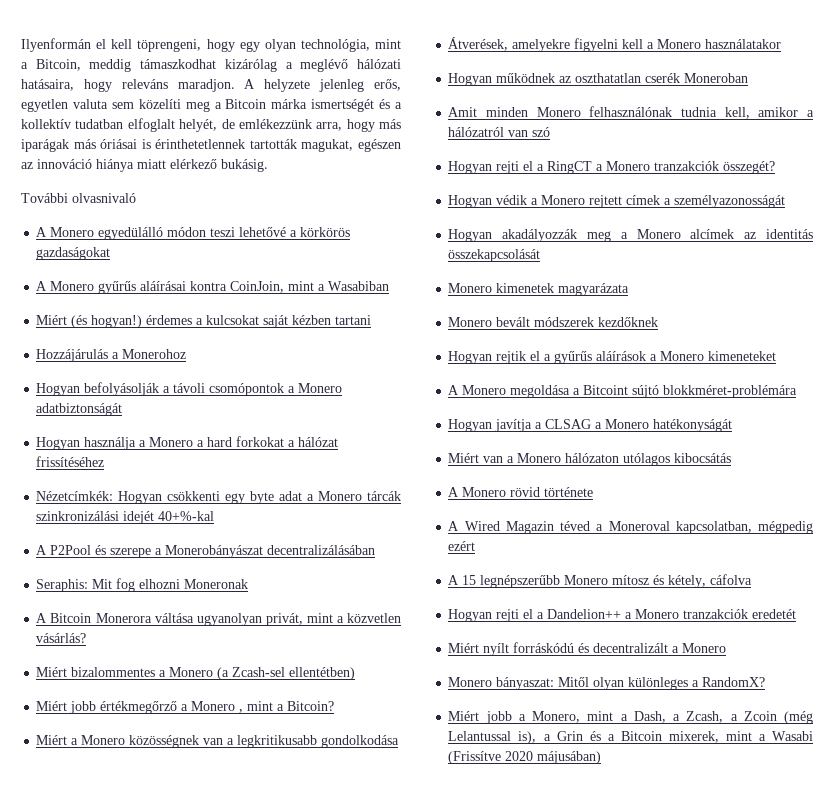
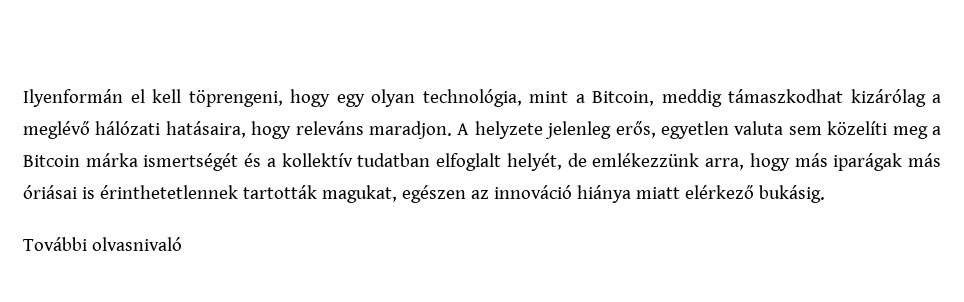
[36,227,351,240] [36,247,111,260] [36,281,390,294] [36,315,372,328] [36,349,187,362] [36,382,343,396] [36,403,123,416] [36,436,339,450] [36,456,105,467] [36,491,401,504] [36,511,215,524] [36,545,376,558] [36,578,249,592] [36,613,401,626] [36,633,87,643] [36,667,356,680] [36,701,335,714] [36,735,400,748] [448,37,782,52] [448,73,749,86] [448,106,814,119] [448,127,551,137] [448,161,776,174] [448,195,786,208] [448,229,813,242] [448,249,541,262] [448,283,630,296] [448,317,659,327] [448,351,777,364] [448,385,798,398] [448,419,733,432] [448,453,732,466] [448,487,594,497] [448,521,813,534] [448,541,476,551] [448,574,753,588] [448,609,797,622] [448,642,727,656] [448,677,766,690] [448,711,814,724] [448,731,813,744] [448,751,602,764] // A Monero egyedülálló módon teszi lehetővé a körkörös gazdaságokat // A Monero gyűrűs aláírásai kontra CoinJoin, mint a Wasabiban // Miért (és hogyan!) érdemes a kulcsokat saját kézben tartani // Hozzájárulás a Monerohoz // Hogyan befolyásolják a távoli csomópontok a Monero adatbiztonságát // Hogyan használja a Monero a hard forkokat a hálózat frissítéséhez // Nézetcímkék: Hogyan csökkenti egy byte adat a Monero tárcák szinkronizálási idejét 40+%-kal // A P2Pool és szerepe a Monerobányászat decentralizálásában // Seraphis: Mit fog elhozni Moneronak // A Bitcoin Monerora váltása ugyanolyan privát, mint a közvetlen vásárlás? // Miért bizalommentes a Monero (a Zcash-sel ellentétben) // Miért jobb értékmegőrző a Monero , mint a Bitcoin? // Miért a Monero közösségnek van a legkritikusabb gondolkodása // Átverések, amelyekre figyelni kell a Monero használatakor // Hogyan működnek az oszthatatlan cserék Moneroban // Amit minden Monero felhasználónak tudnia kell, amikor a hálózatról van szó // Hogyan rejti el a RingCT a Monero tranzakciók összegét? // Hogyan védik a Monero rejtett címek a személyazonosságát // Hogyan akadályozzák meg a Monero alcímek az identitás összekapcsolását // Monero kimenetek magyarázata // Monero bevált módszerek kezdőknek // Hogyan rejtik el a gyűrűs aláírások a Monero kimeneteket // A Monero megoldása a Bitcoint sújtó blokkméret-problémára // Hogyan javítja a CLSAG a Monero hatékonyságát // Miért van a Monero hálózaton utólagos kibocsátás // A Monero rövid története // A Wired Magazin téved a Moneroval kapcsolatban, mégpedig ezért // A 15 legnépszerűbb Monero mítosz és kétely, cáfolva // Hogyan rejti el a Dandelion++ a Monero tranzakciók eredetét // Miért nyílt forráskódú és decentralizált a Monero // Monero bányaszat: Mitől olyan különleges a RandomX? // Miért jobb a Monero, mint a Dash, a Zcash, a Zcoin (még Lelantussal is), a Grin és a Bitcoin mixerek, mint a Wasabi (Frissítve 2020 májusában) -> (182, 244) none

